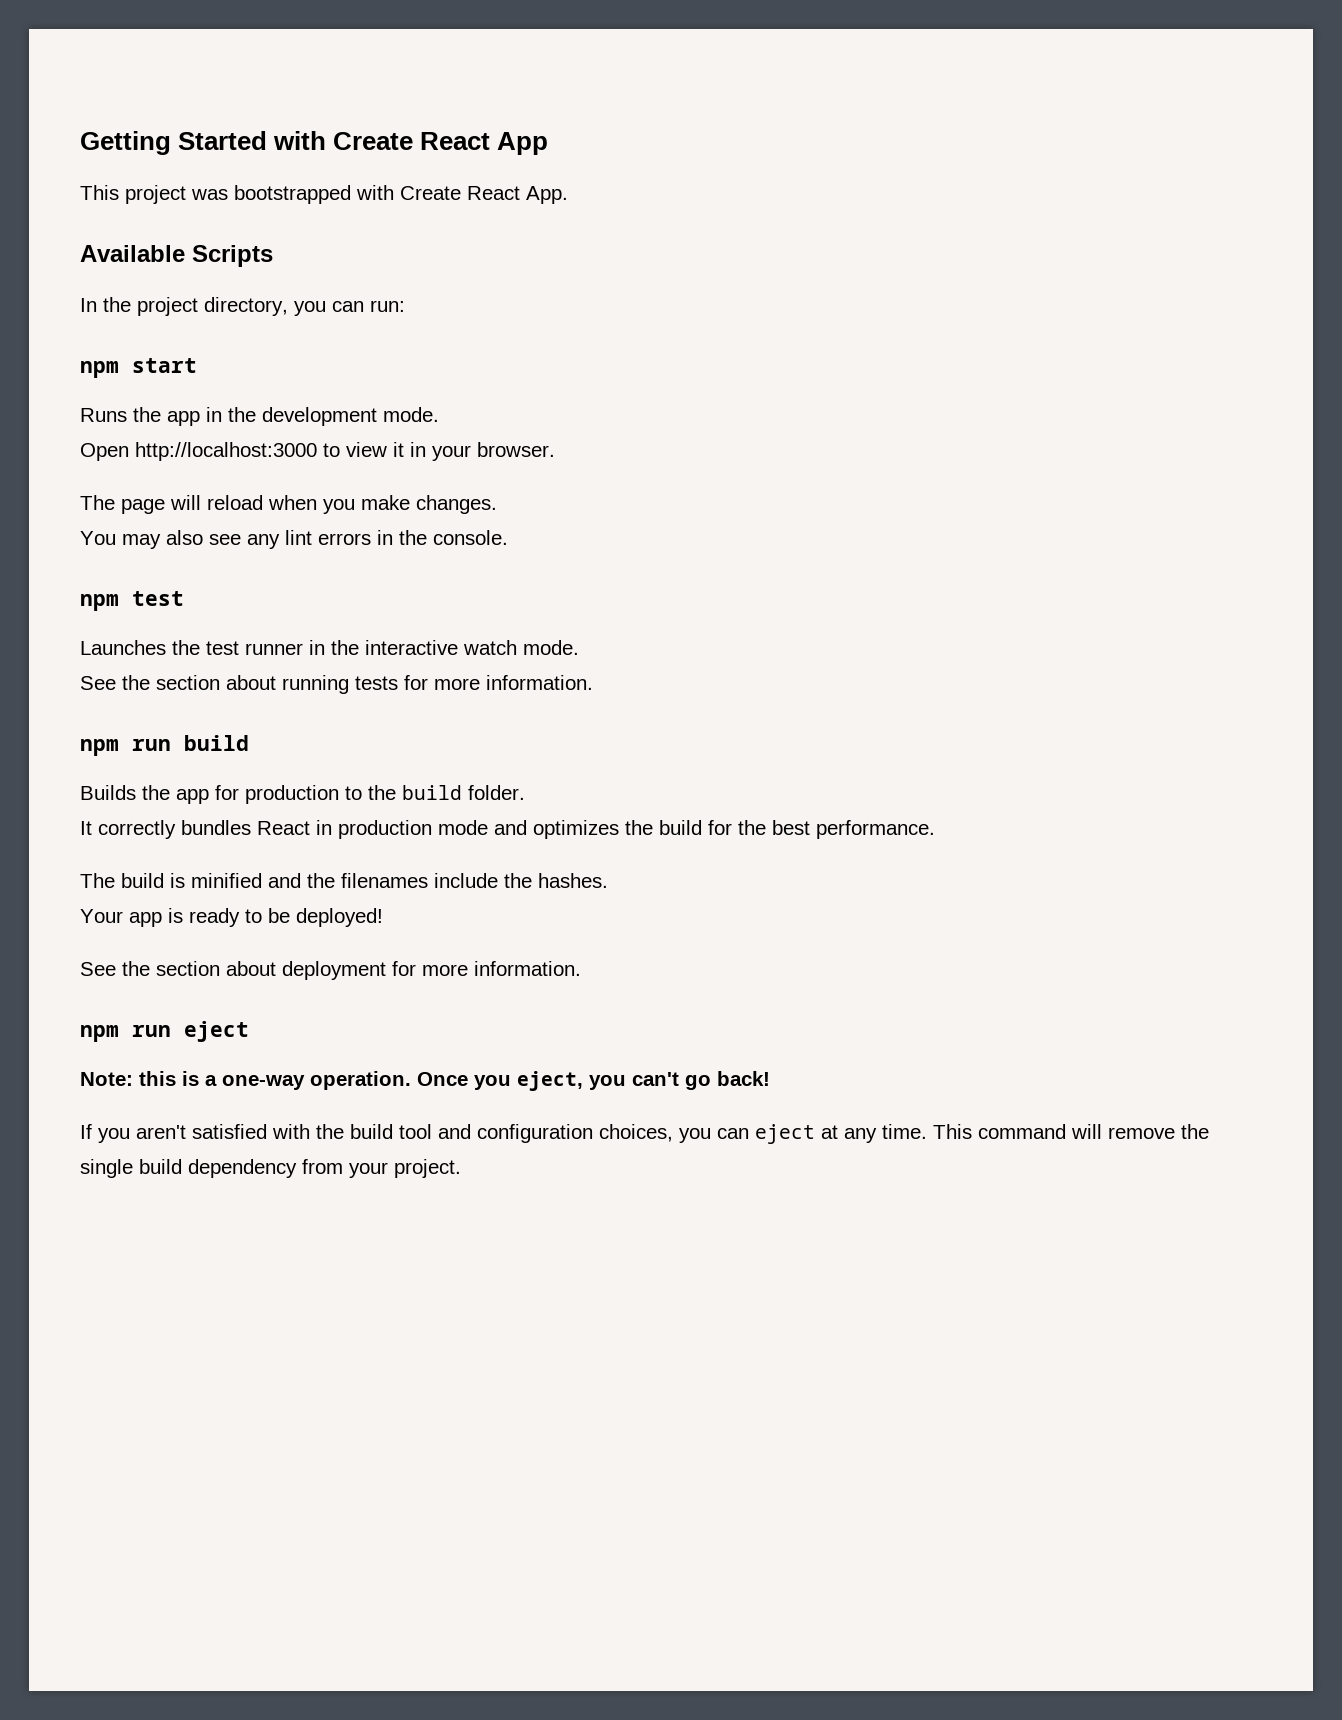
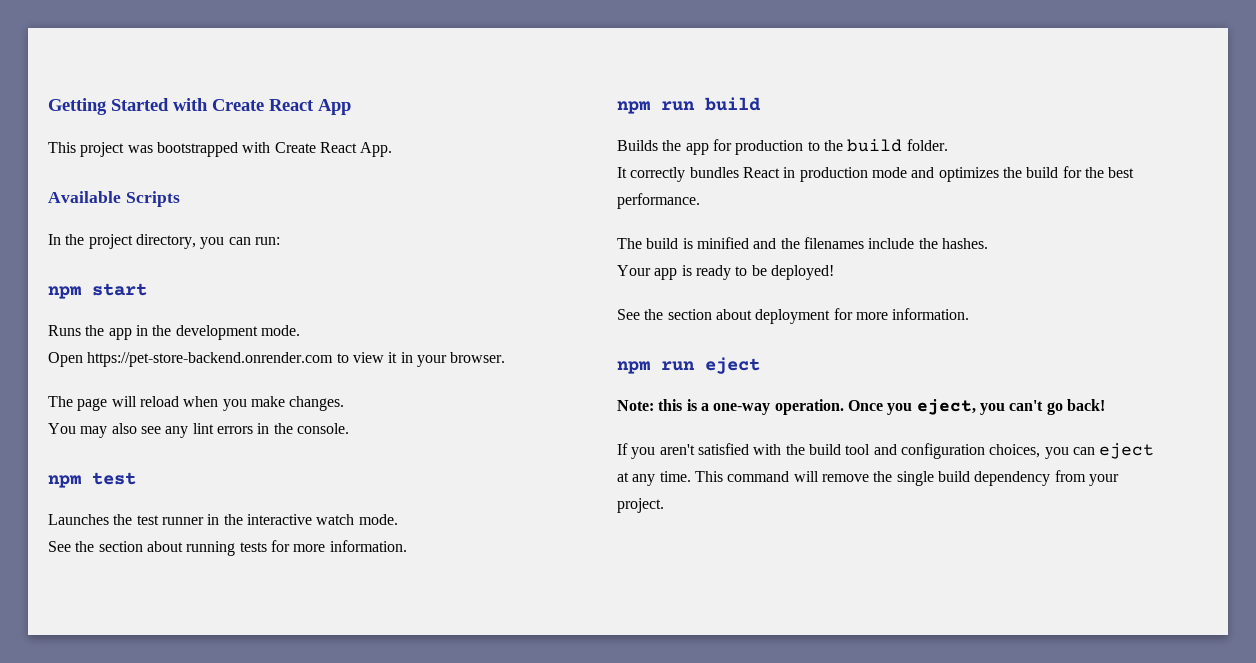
[135,442,317,461] http://localhost:3000 -> [87,352,334,367] https://pet-store-backend.onrender.com

